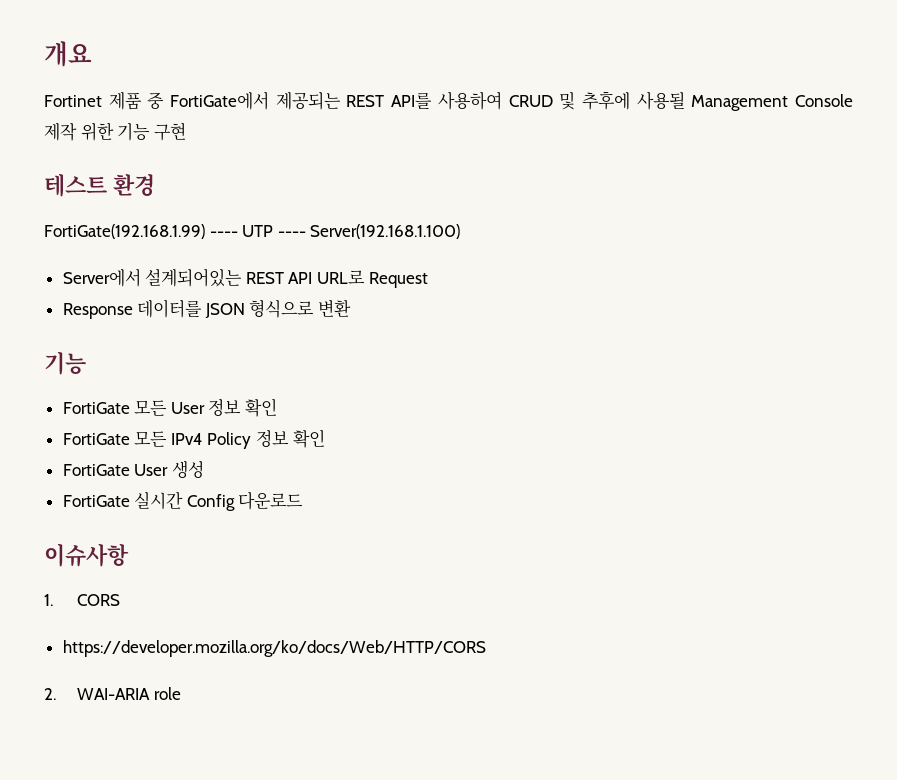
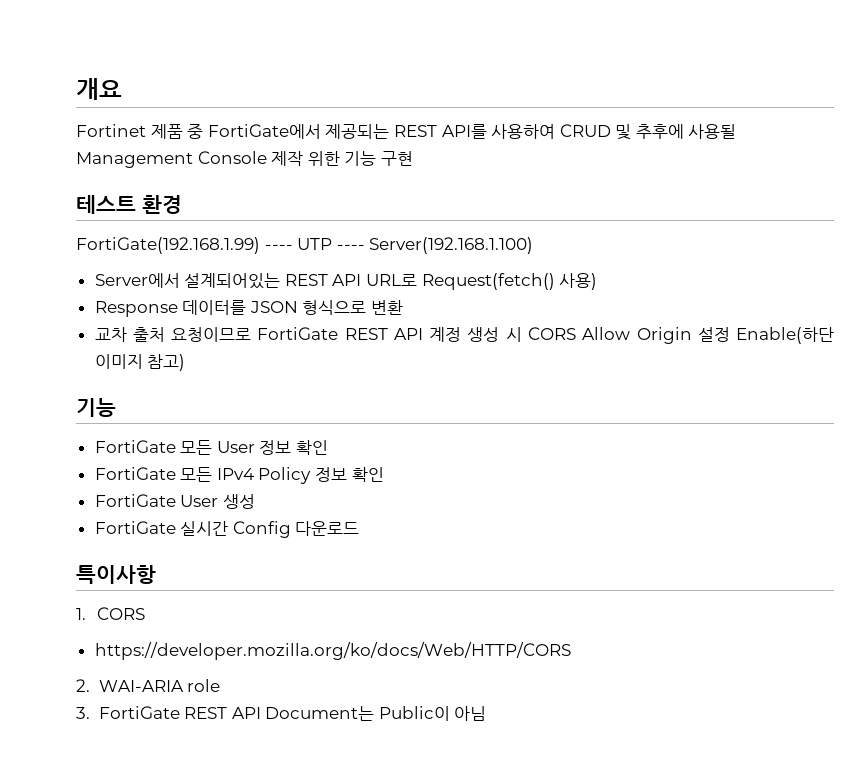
[368,272,428,288] Request -> [421,273,598,290] Request(fetch() 사용)
(352, 308) none -> [94,327,834,344] [94,354,186,371] // 교차 출처 요청이므로 FortiGate REST API 계정 생성 시 CORS Allow Origin 설정 Enable(하단 이미지 참고)
[44,543,129,567] 이슈사항 -> [76,565,156,584] 특이사항
(181, 693) none -> [76,706,487,721] // 3. FortiGate REST API Document는 Public이 아님

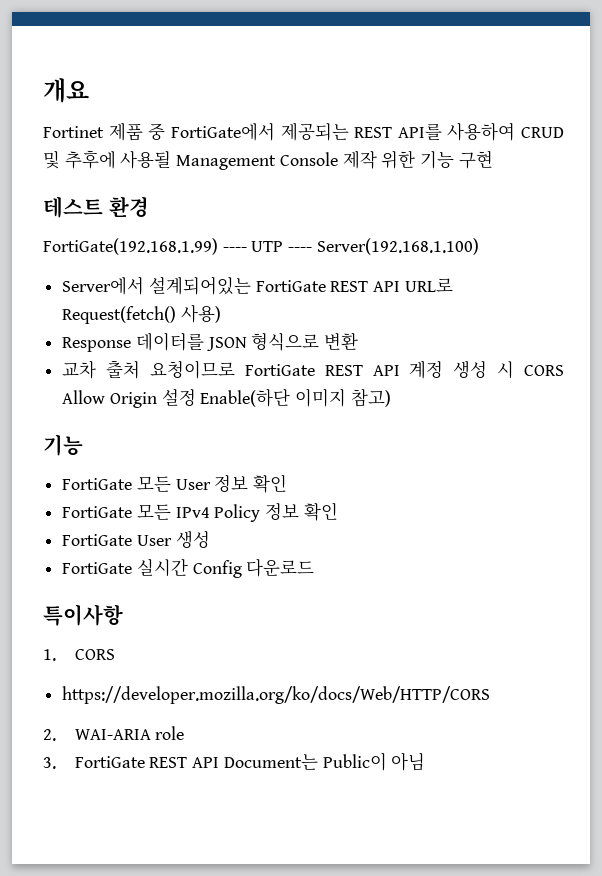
(281, 281) none -> [255,280,326,292] FortiGate

